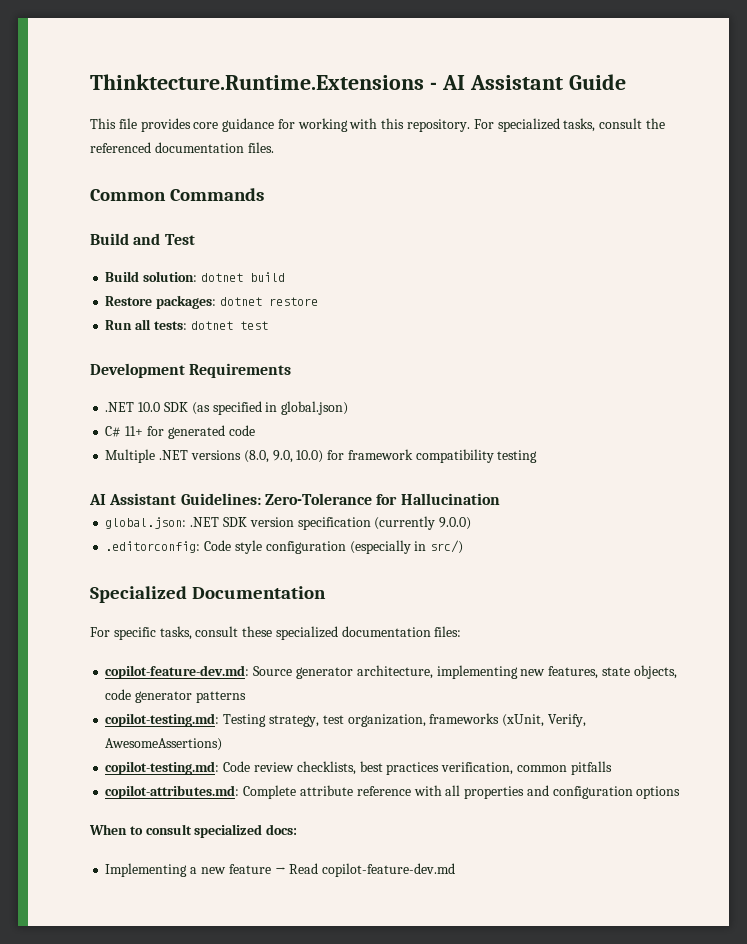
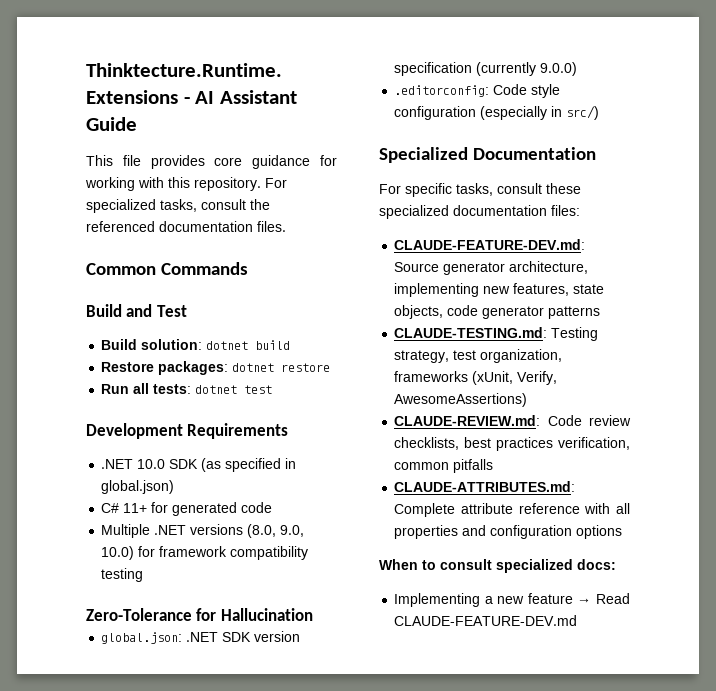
[89,493,261,505] AI Assistant Guidelines: -> (144, 575) none
[105,665,250,679] copilot-feature-dev.md: -> [394,239,586,250] CLAUDE-FEATURE-DEV.md:
[105,713,220,727] copilot-testing.md: -> [394,327,548,338] CLAUDE-TESTING.md:
[105,761,220,775] copilot-testing.md: -> [394,415,541,426] CLAUDE-REVIEW.md:
[105,785,240,799] copilot-attributes.md: -> [394,481,576,492] CLAUDE-ATTRIBUTES.md:
[322,863,456,877] copilot-feature-dev.md -> [394,615,578,626] CLAUDE-FEATURE-DEV.md

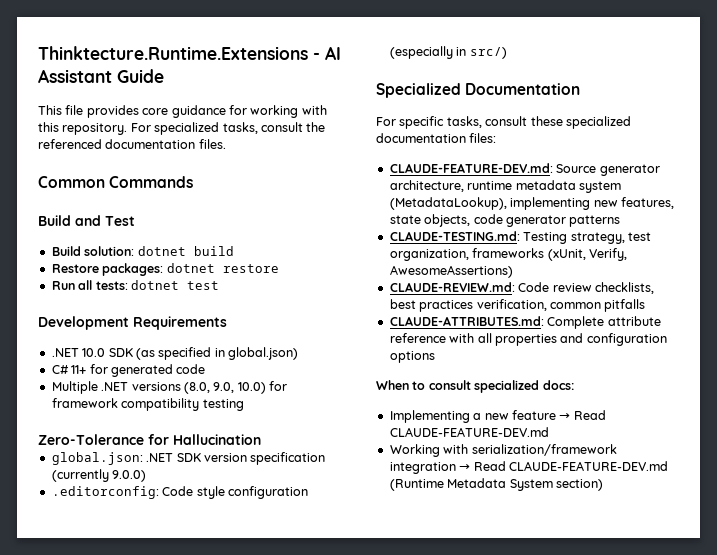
(589, 267) none -> [467,180,621,193] [389,197,507,210] runtime metadata system (MetadataLookup),
(578, 620) none -> [389,444,617,457] [389,461,668,474] [389,478,603,491] // Working with serialization/framework integration → Read CLAUDE-FEATURE-DEV.md (Runtime Metadata System section)

